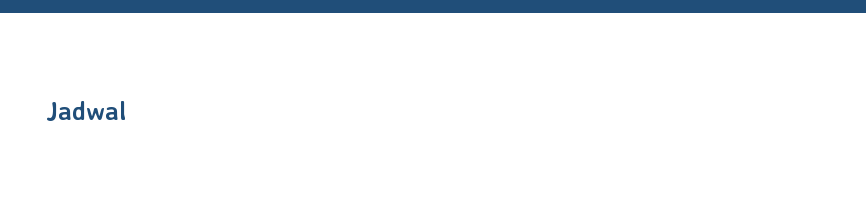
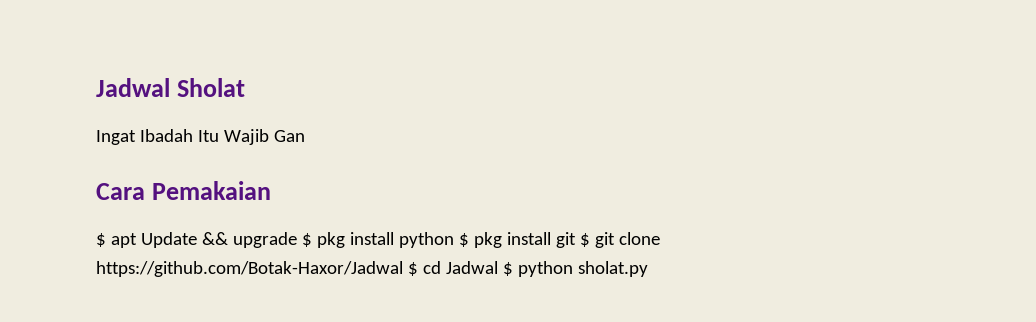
[46,101,127,121] Jadwal -> [96,78,246,97] [96,129,305,145] [96,181,272,200] [96,232,660,248] [96,261,648,277] Jadwal Sholat // Ingat Ibadah Itu Wajib Gan // Cara Pemakaian // $ apt Update && upgrade $ pkg install python $ pkg install git $ git clone https://github.com/Botak-Haxor/Jadwal $ cd Jadwal $ python sholat.py

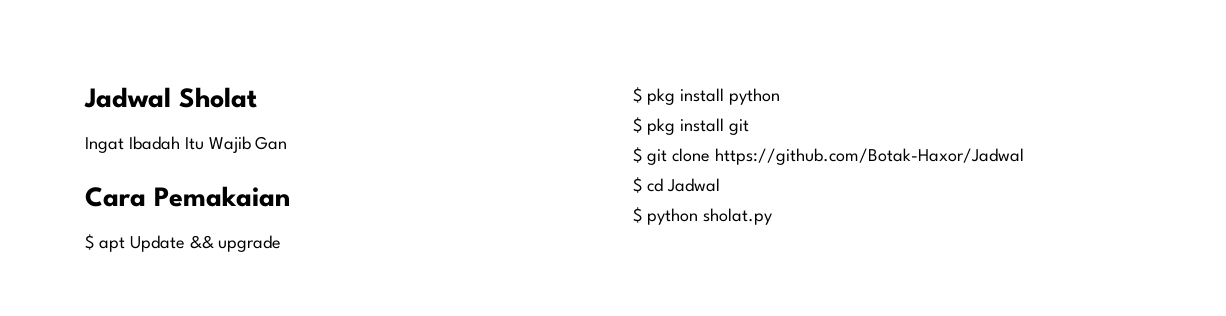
(297, 240) none -> (282, 243) //
(454, 240) none -> (780, 96) //
(576, 240) none -> (749, 127) //
(403, 269) none -> (1024, 156) //
(498, 267) none -> (720, 185) //

